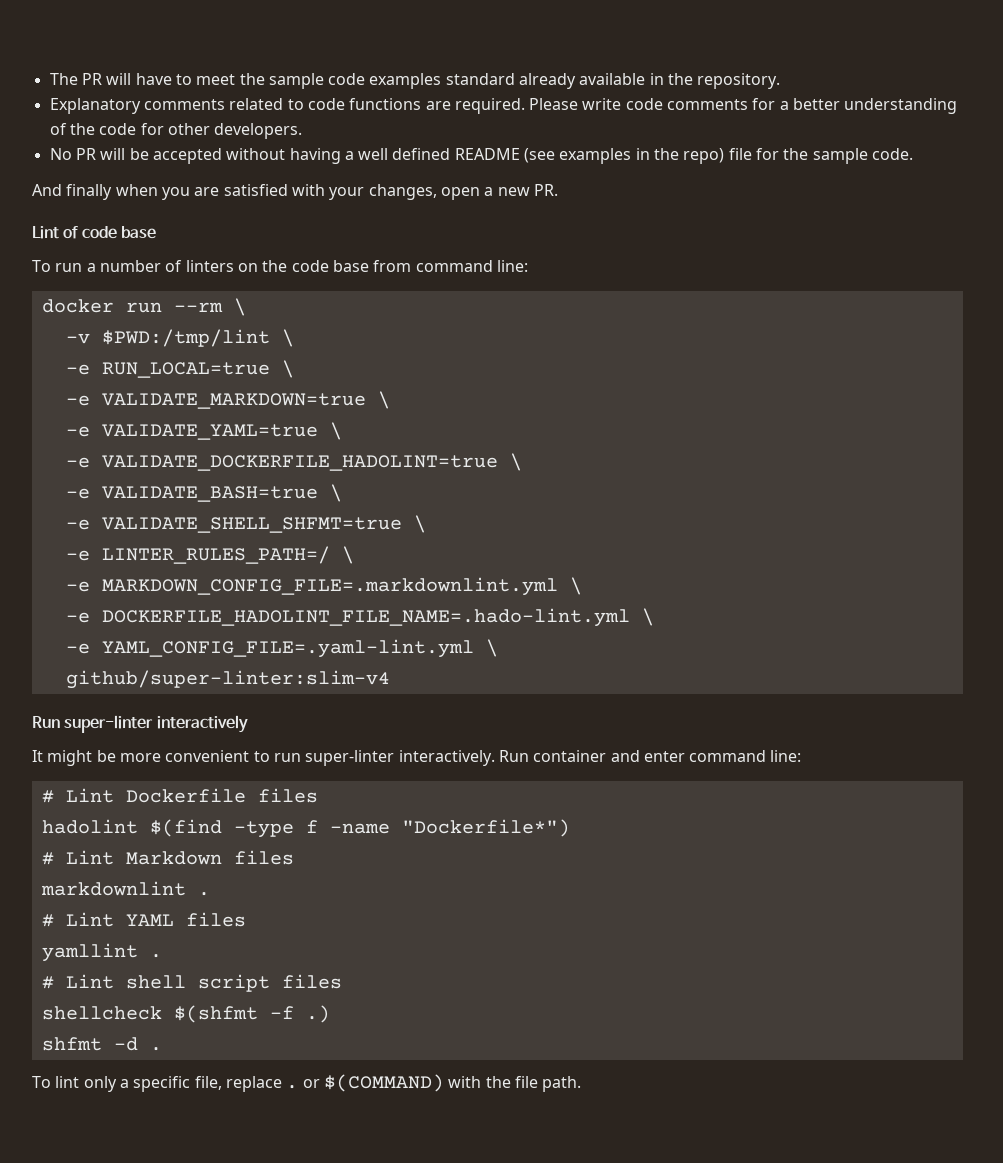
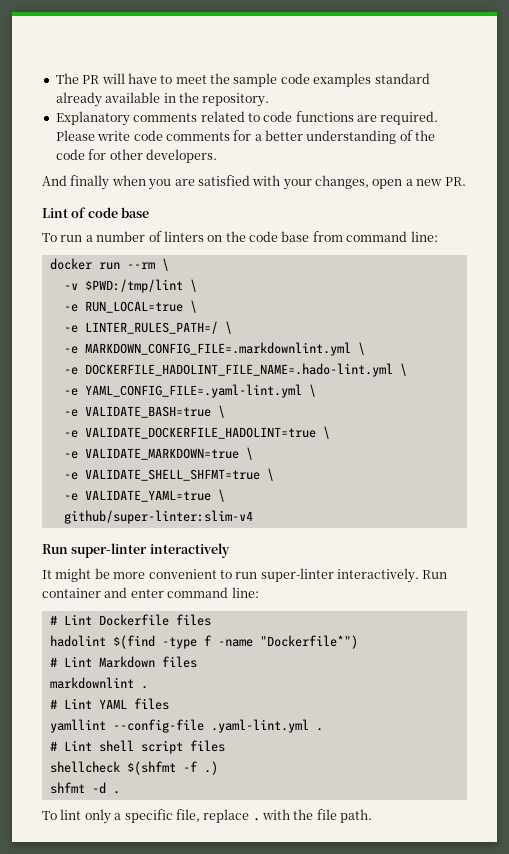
[49,148,914,164] // No PR will be accepted without having a well defined README (see examples in the repo) file for the sample code. -> (217, 156) none
[65,391,390,409] [65,422,342,440] [65,453,522,471] [65,484,342,502] [65,515,426,533] // -e VALIDATE_MARKDOWN=true \ // -e VALIDATE_YAML=true \ // -e VALIDATE_DOCKERFILE_HADOLINT=true \ // -e VALIDATE_BASH=true \ // -e VALIDATE_SHELL_SHFMT=true \ -> (197, 306) none
(498, 648) none -> [63,405,225,418] [63,426,330,439] [63,447,253,460] [63,468,274,481] [63,489,225,502] // -e VALIDATE_BASH=true \ // -e VALIDATE_DOCKERFILE_HADOLINT=true \ // -e VALIDATE_MARKDOWN=true \ // -e VALIDATE_SHELL_SHFMT=true \ // -e VALIDATE_YAML=true \
(138, 952) none -> [112,719,309,733] --config-file .yaml-lint.yml
[302,1074,444,1092] or $(COMMAND) -> (260, 819) none

